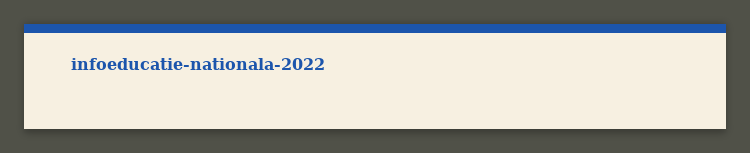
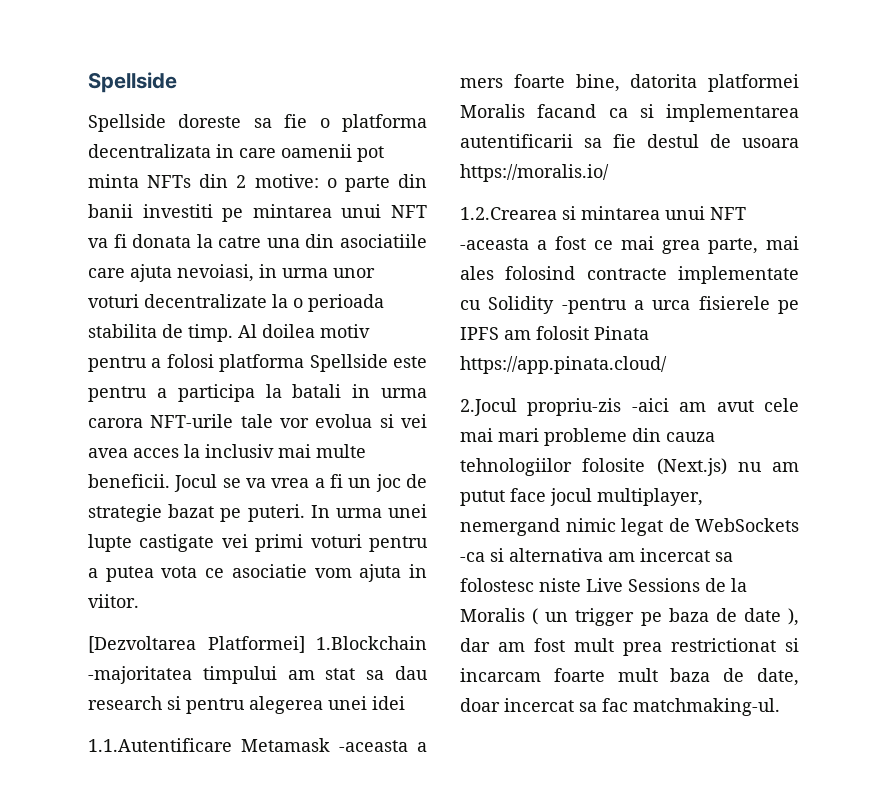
[71,58,325,70] infoeducatie-nationala-2022 -> [88,72,177,93] [88,114,427,132] [88,144,384,162] [88,174,427,192] [88,204,427,222] [88,234,427,248] [88,264,375,282] [88,294,384,312] [88,324,370,342] [88,354,427,372] [88,384,427,402] [88,414,427,428] [88,444,366,458] [88,474,427,492] [88,504,427,522] [88,534,428,552] [88,564,427,582] [88,594,139,608] [88,636,427,653] [88,666,429,684] [88,696,405,714] [88,738,427,752] [460,74,799,92] [460,104,799,122] [460,134,799,148] [460,164,609,182] [460,206,746,220] [460,236,799,254] [460,266,799,284] [460,296,799,314] [460,326,649,340] [460,356,667,374] [460,398,799,416] [460,428,715,446] [460,458,799,476] [460,488,703,506] [460,518,799,536] [460,548,733,562] [460,578,747,592] [460,608,799,626] [460,638,799,656] [460,668,799,686] [460,698,780,716] Spellside // Spellside doreste sa fie o platforma decentralizata in care oamenii pot minta NFTs din 2 motive: o parte din banii investiti pe mintarea unui NFT va fi donata la catre una din asociatiile care ajuta nevoiasi, in urma unor voturi decentralizate la o perioada stabilita de timp. Al doilea motiv pentru a folosi platforma Spellside este pentru a participa la batali in urma carora NFT-urile tale vor evolua si vei avea acces la inclusiv mai multe beneficii. Jocul se va vrea a fi un joc de strategie bazat pe puteri. In urma unei lupte castigate vei primi voturi pentru a putea vota ce asociatie vom ajuta in viitor. // [Dezvoltarea Platformei] 1.Blockchain -majoritatea timpului am stat sa dau research si pentru alegerea unei idei // 1.1.Autentificare Metamask -aceasta a mers foarte bine, datorita platformei Moralis facand ca si implementarea autentificarii sa fie destul de usoara https://moralis.io/ // 1.2.Crearea si mintarea unui NFT -aceasta a fost ce mai grea parte, mai ales folosind contracte implementate cu Solidity -pentru a urca fisierele pe IPFS am folosit Pinata https://app.pinata.cloud/ // 2.Jocul propriu-zis -aici am avut cele mai mari probleme din cauza tehnologiilor folosite (Next.js) nu am putut face jocul multiplayer, nemergand nimic legat de WebSockets -ca si alternativa am incercat sa folostesc niste Live Sessions de la Moralis ( un trigger pe baza de date ), dar am fost mult prea restrictionat si incarcam foarte mult baza de date, doar incercat sa fac matchmaking-ul.

